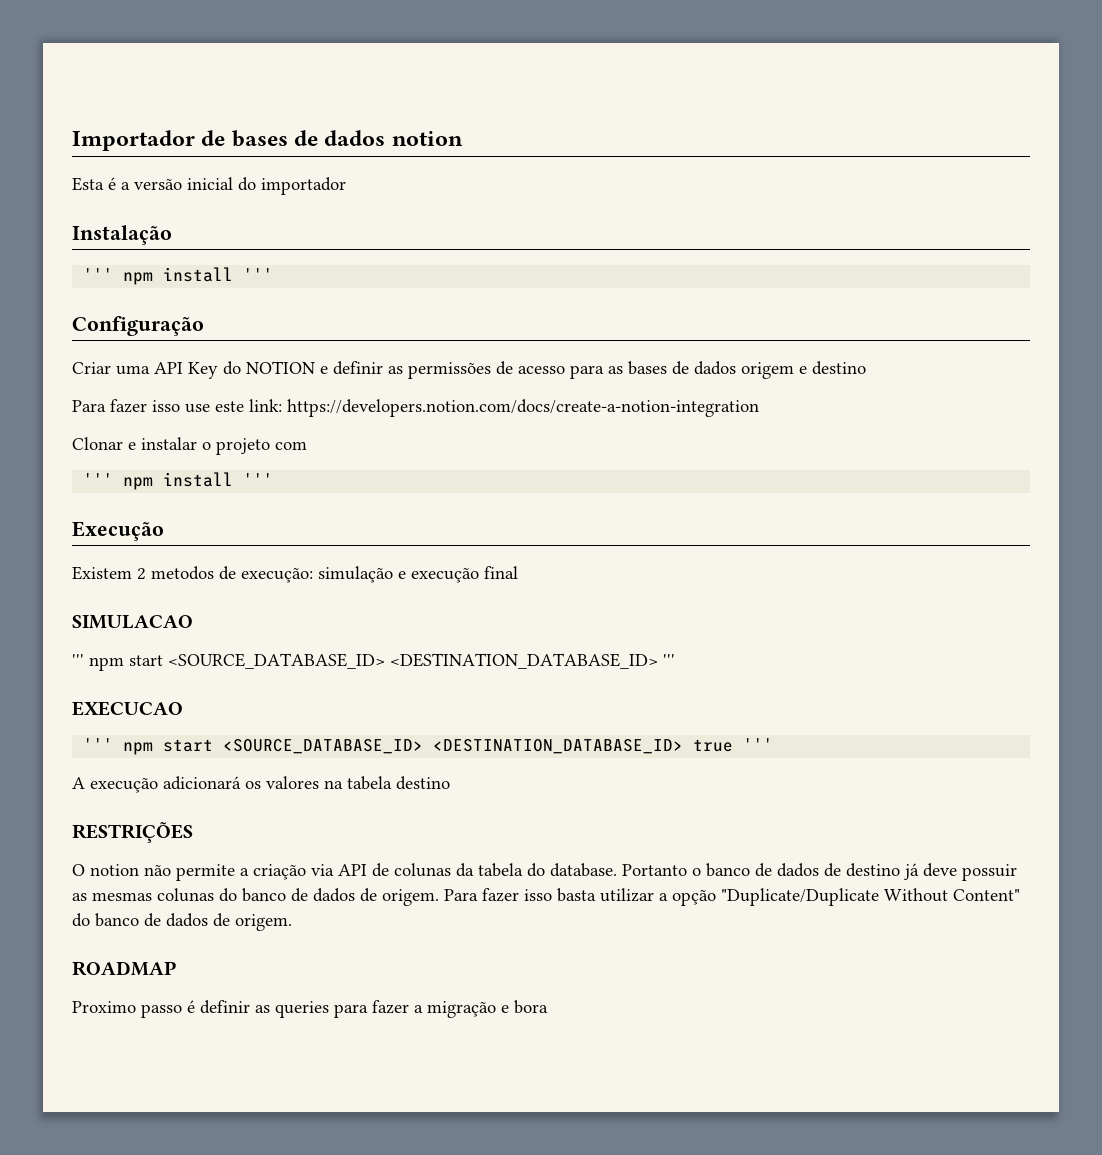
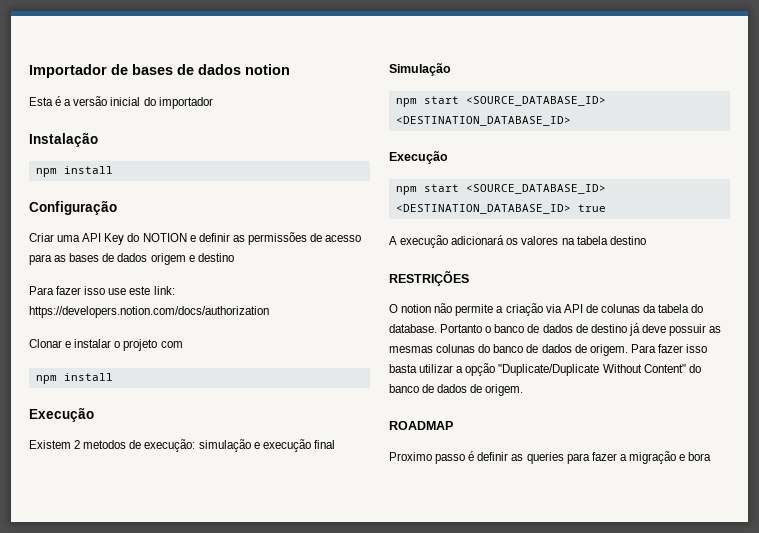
[83,267,274,285] ''' npm install ''' -> [35,166,113,177] npm install
[287,399,759,417] https://developers.notion.com/docs/create-a-notion-integration -> [29,306,269,318] https://developers.notion.com/docs/authorization
[83,472,274,490] ''' npm install ''' -> [35,373,113,384] npm install
[72,615,193,629] [72,653,675,671] [72,701,183,716] [83,738,114,751] SIMULACAO // ''' npm start <SOURCE_DATABASE_ID> <DESTINATION_DATABASE_ID> ''' // EXECUCAO // ''' -> [389,63,451,76] [395,96,606,107] [395,116,571,126] [389,151,448,164] Simulação // npm start <SOURCE_DATABASE_ID> <DESTINATION_DATABASE_ID> // Execução //
[743,738,774,751] ''' -> (606, 208) none

